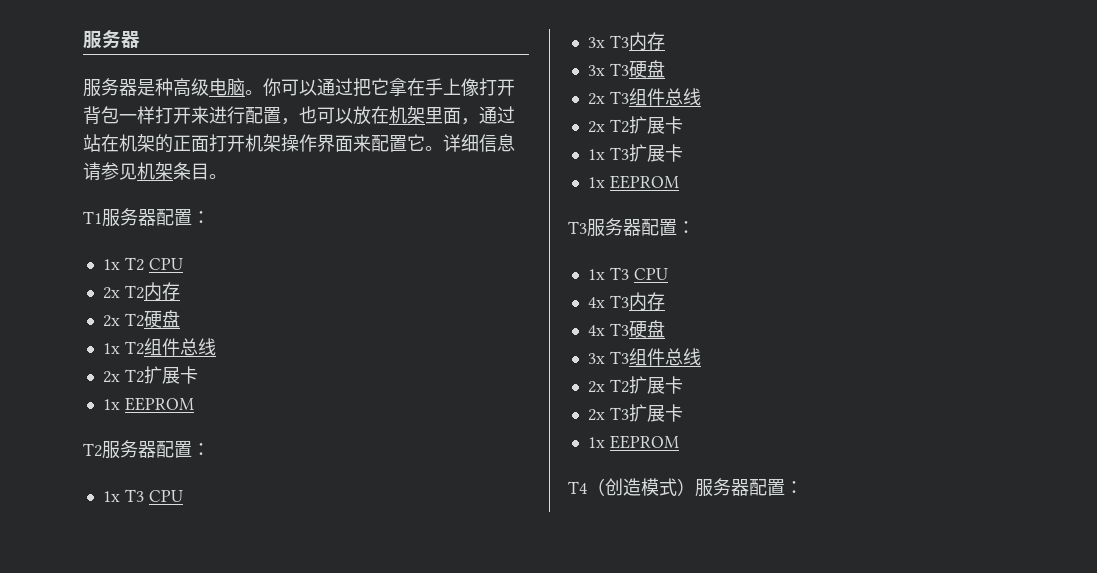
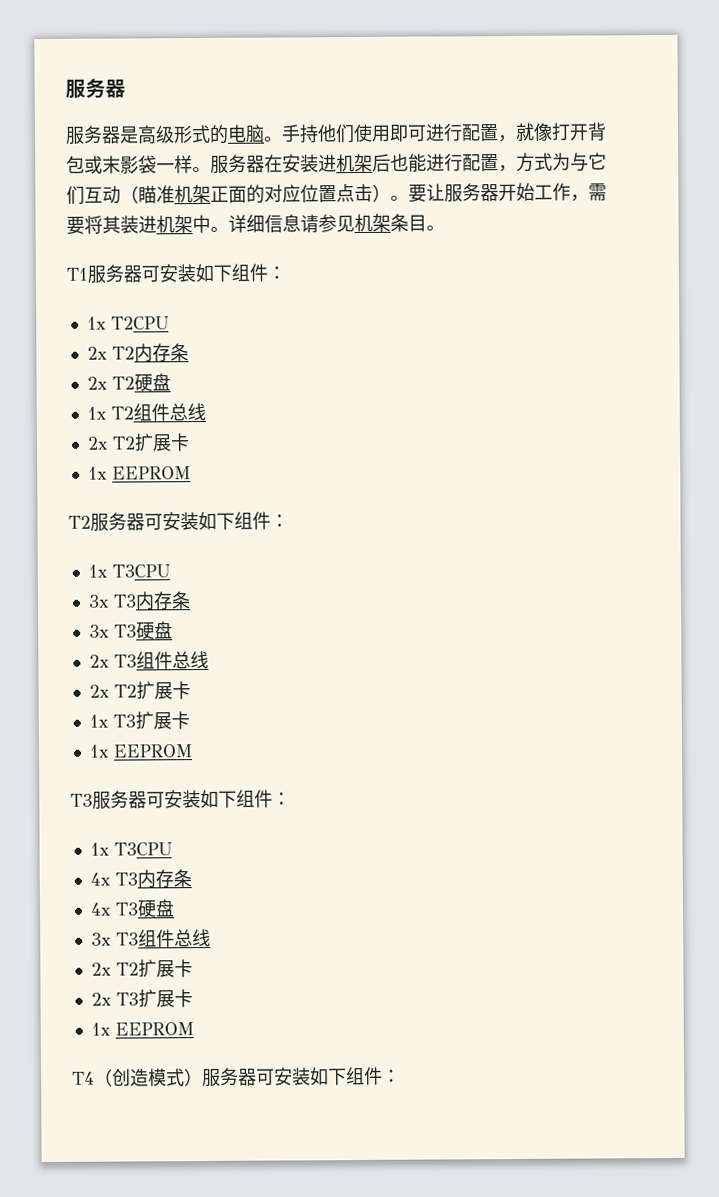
[155,78,515,97] [83,106,515,125] [83,134,425,153] 种高级电脑。你可以通过把它拿在手上像打开背包一样打开来进行配置，也可以放在机架里面，通过站在机架的正面打开机架操作界面来配置它 -> [137,122,607,145] [66,152,607,174] [66,182,607,205] [66,214,211,235] 高级形式的电脑。手持他们使用即可进行配置，就像打开背包或末影袋一样。服务器在安装进机架后也能进行配置，方式为与它们互动（瞄准机架正面的对应位置点击）。要让服务器开始工作，需要将其装进机架中
[156,209,210,226] [102,257,183,271] 配置： // 1x T2 CPU -> [141,263,286,283] [86,316,170,330] 可安装如下组件： // 1x T2CPU
(180, 291) none -> [169,343,189,362] 条
[156,441,210,458] [102,489,183,502] 配置： // 1x T3 CPU -> [144,511,289,531] [87,564,171,578] 可安装如下组件： // 1x T3CPU
(665, 41) none -> [170,591,191,610] 条
[641,219,695,236] [587,267,668,280] 配置： // 1x T3 CPU -> [146,789,291,809] [89,842,173,856] 可安装如下组件： // 1x T3CPU
(665, 301) none -> [172,869,192,888] 条
[749,479,785,496] 配置 -> [256,1066,383,1086] 可安装如下组件

